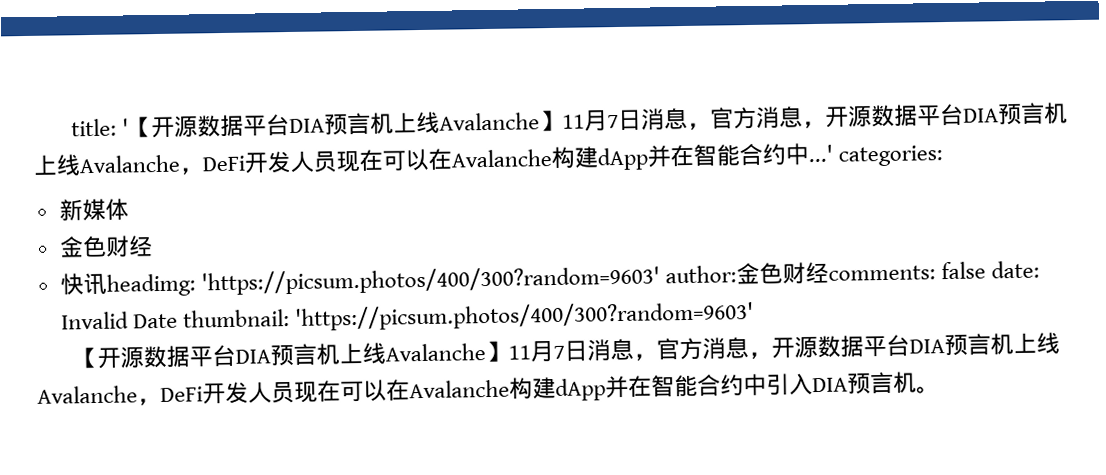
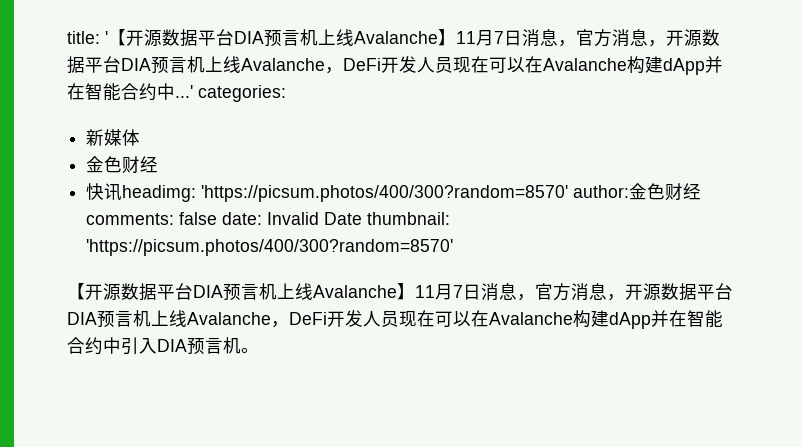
[200,265,660,296] 'https://picsum.photos/400/300?random=9603' -> [201,185,569,202] 'https://picsum.photos/400/300?random=8570'
[294,300,754,331] 'https://picsum.photos/400/300?random=9603' -> [86,239,454,256] 'https://picsum.photos/400/300?random=8570'

